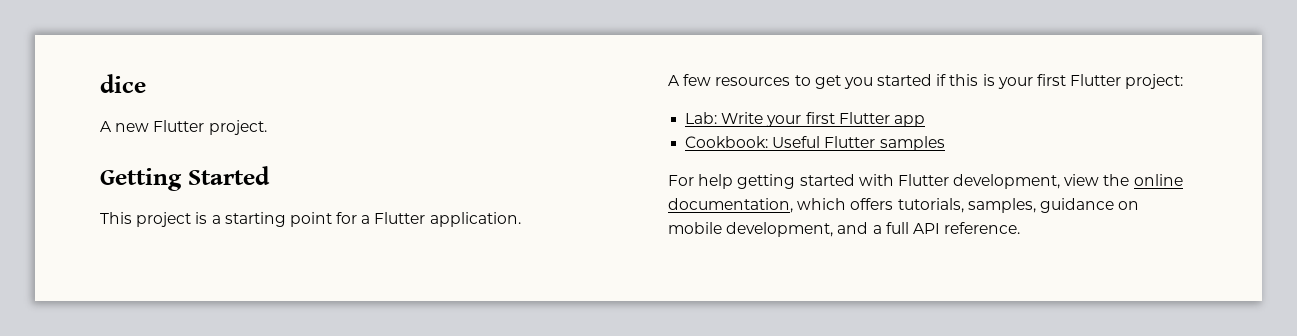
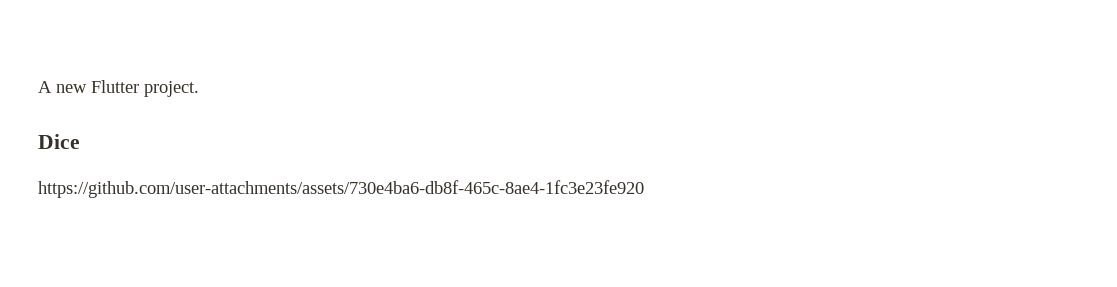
[100,74,146,93] dice // -> (38, 87) none
[100,166,270,191] [100,212,521,227] [668,74,1184,89] [685,112,925,127] [685,136,945,151] [668,174,1183,189] [668,198,1140,213] [668,222,1021,237] Getting Started // This project is a starting point for a Flutter application. // A few resources to get you started if this is your first Flutter project: // Lab: Write your first Flutter app // Cookbook: Useful Flutter samples // For help getting started with Flutter development, view the online documentation, which offers tutorials, samples, guidance on mobile development, and a full API reference. -> [38,134,80,149] [38,180,644,198] Dice // https://github.com/user-attachments/assets/730e4ba6-db8f-465c-8ae4-1fc3e23fe920

